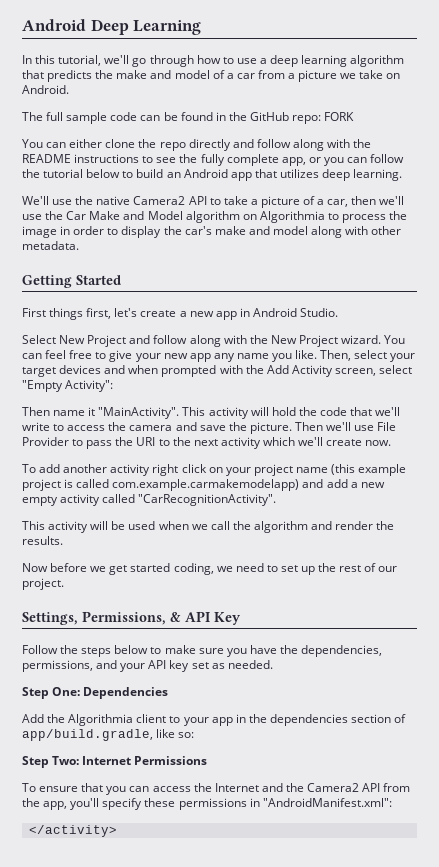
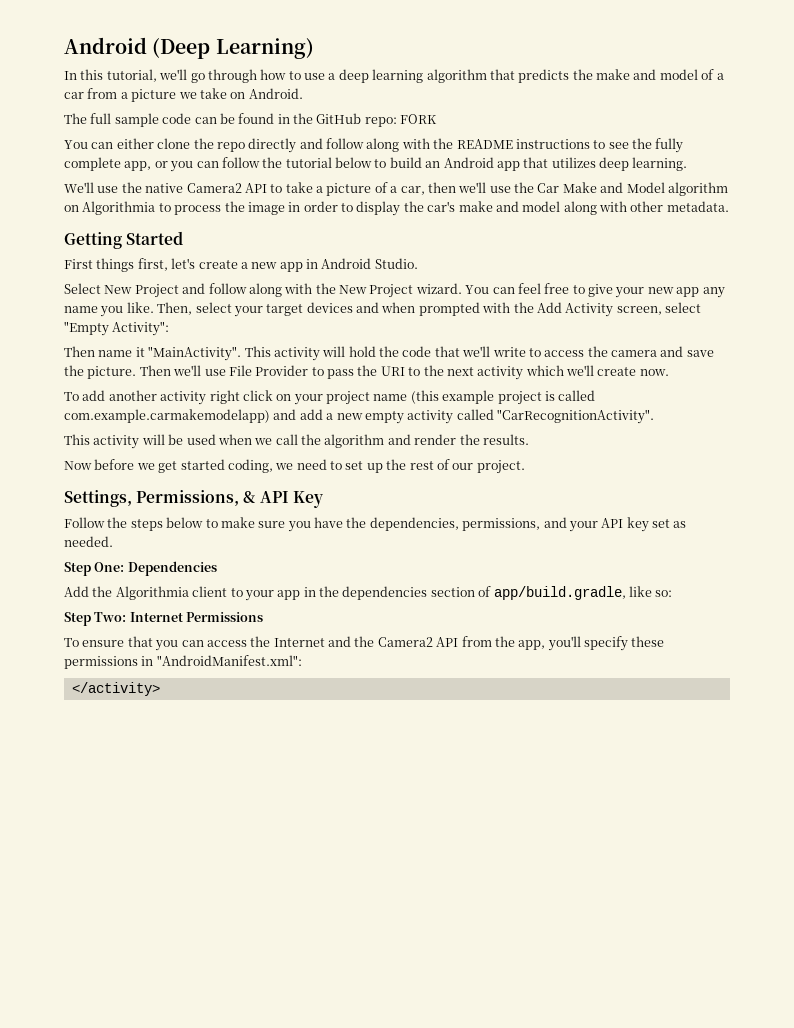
[22,19,202,35] Android Deep Learning -> [64,37,314,59] Android (Deep Learning)

